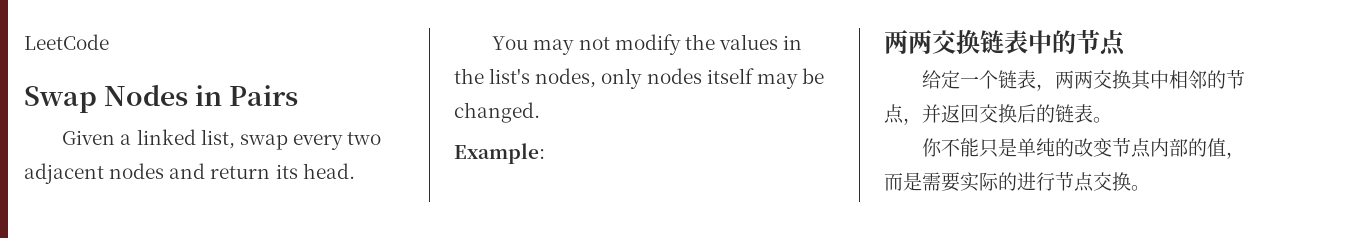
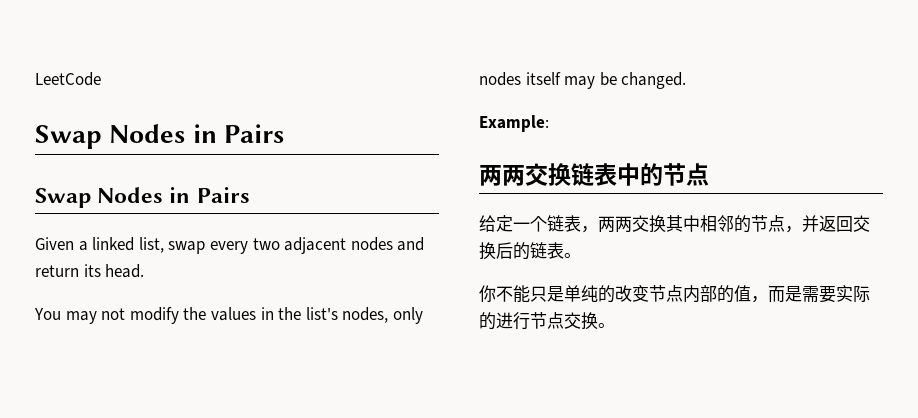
(299, 95) none -> [35,187,250,208] // Swap Nodes in Pairs

